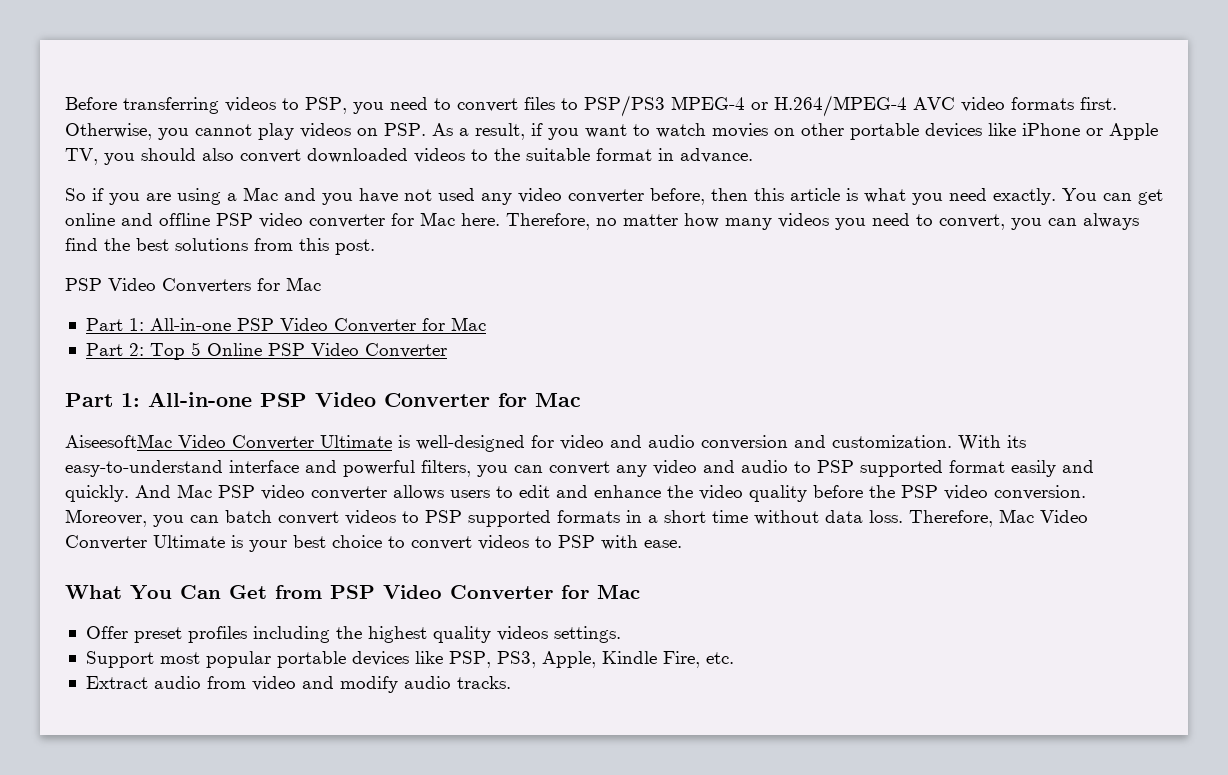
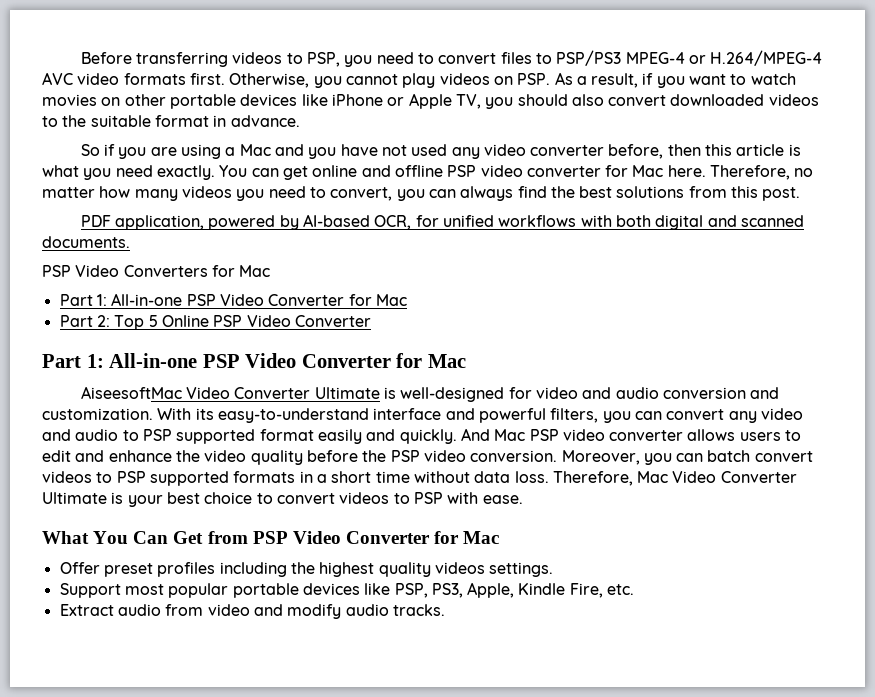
(375, 247) none -> [80,214,804,230] [42,236,130,248] // PDF application, powered by AI-based OCR, for unified workflows with both digital and scanned documents.

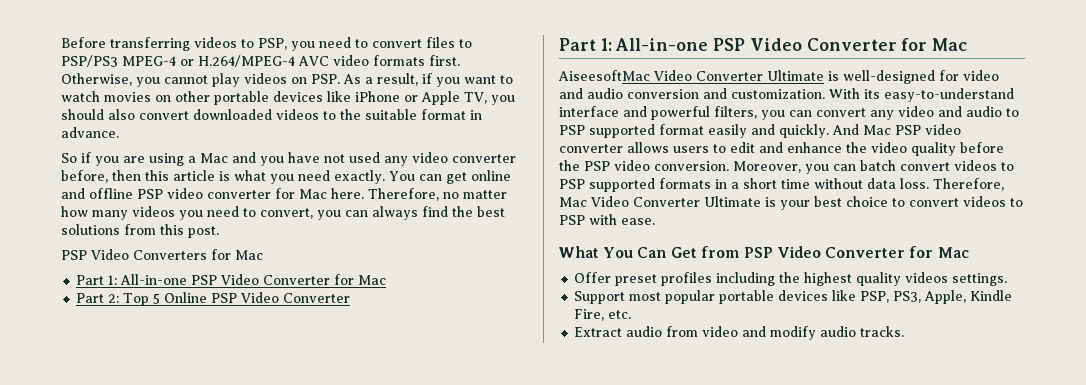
[80,214,804,230] [42,236,130,248] // PDF application, powered by AI-based OCR, for unified workflows with both digital and scanned documents. -> (219, 232) none

